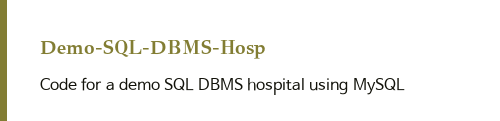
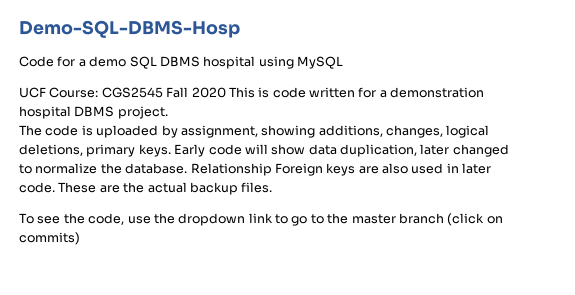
(405, 86) none -> [19,87,485,98] [19,106,168,119] [19,125,490,138] [19,144,509,157] [19,163,492,176] [19,182,273,195] [19,213,503,226] [19,232,80,245] // UCF Course: CGS2545 Fall 2020 This is code written for a demonstration hospital DBMS project. // The code is uploaded by assignment, showing additions, changes, logical deletions, primary keys. Early code will show data duplication, later changed to normalize the database. Relationship Foreign keys are also used in later code. These are the actual backup files. // To see the code, use the dropdown link to go to the master branch (click on commits)

